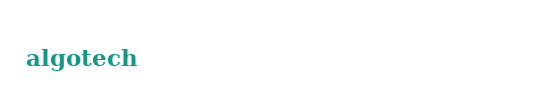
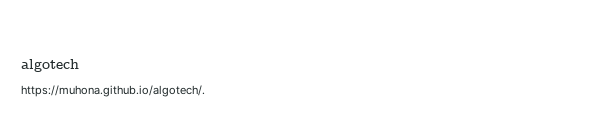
(138, 60) none -> [21,85,205,97] // https://muhona.github.io/algotech/.

